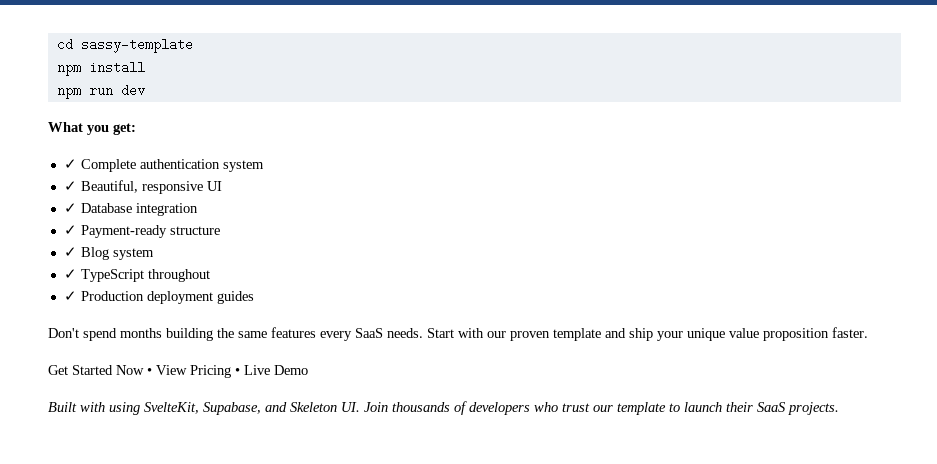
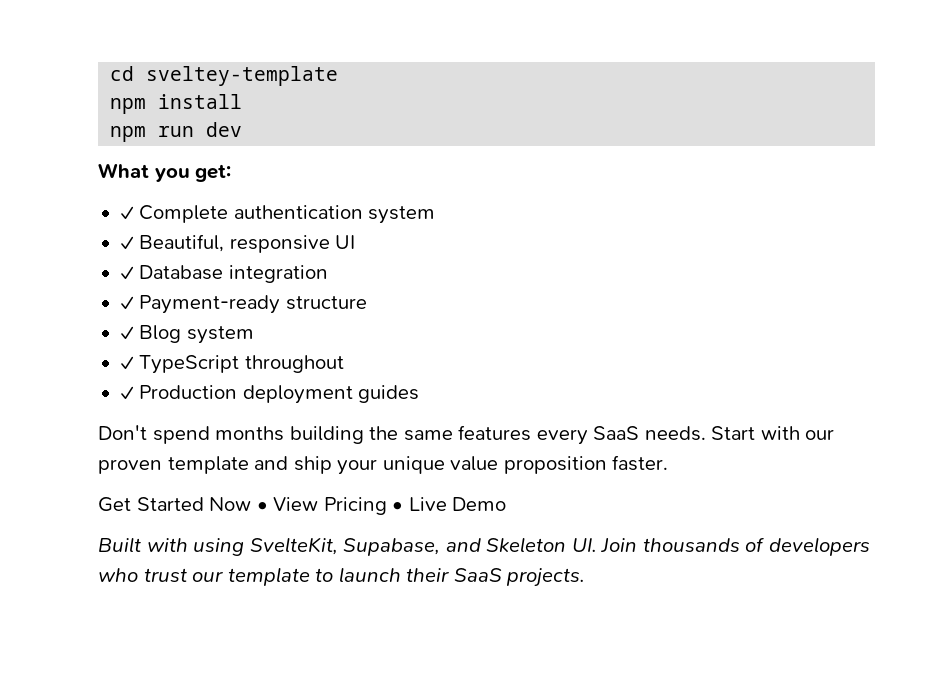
[80,38,193,53] sassy-template -> [146,66,339,86] sveltey-template

